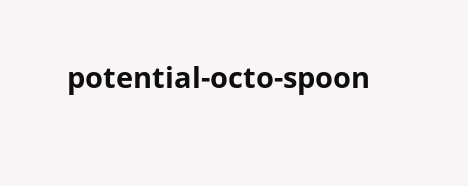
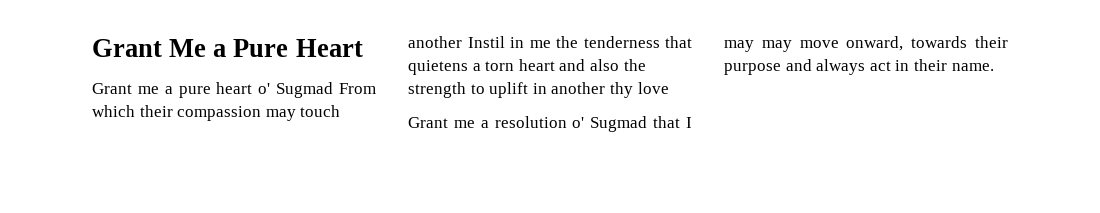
[67,66,370,95] potential-octo-spoon -> [92,39,363,57] [92,82,376,98] [92,105,341,121] [408,36,692,48] [408,59,646,75] [408,82,669,98] [408,116,692,132] [724,36,1008,52] [724,59,994,75] Grant Me a Pure Heart // Grant me a pure heart o' Sugmad From which their compassion may touch another Instil in me the tenderness that quietens a torn heart and also the strength to uplift in another thy love // Grant me a resolution o' Sugmad that I may may move onward, towards their purpose and always act in their name.

